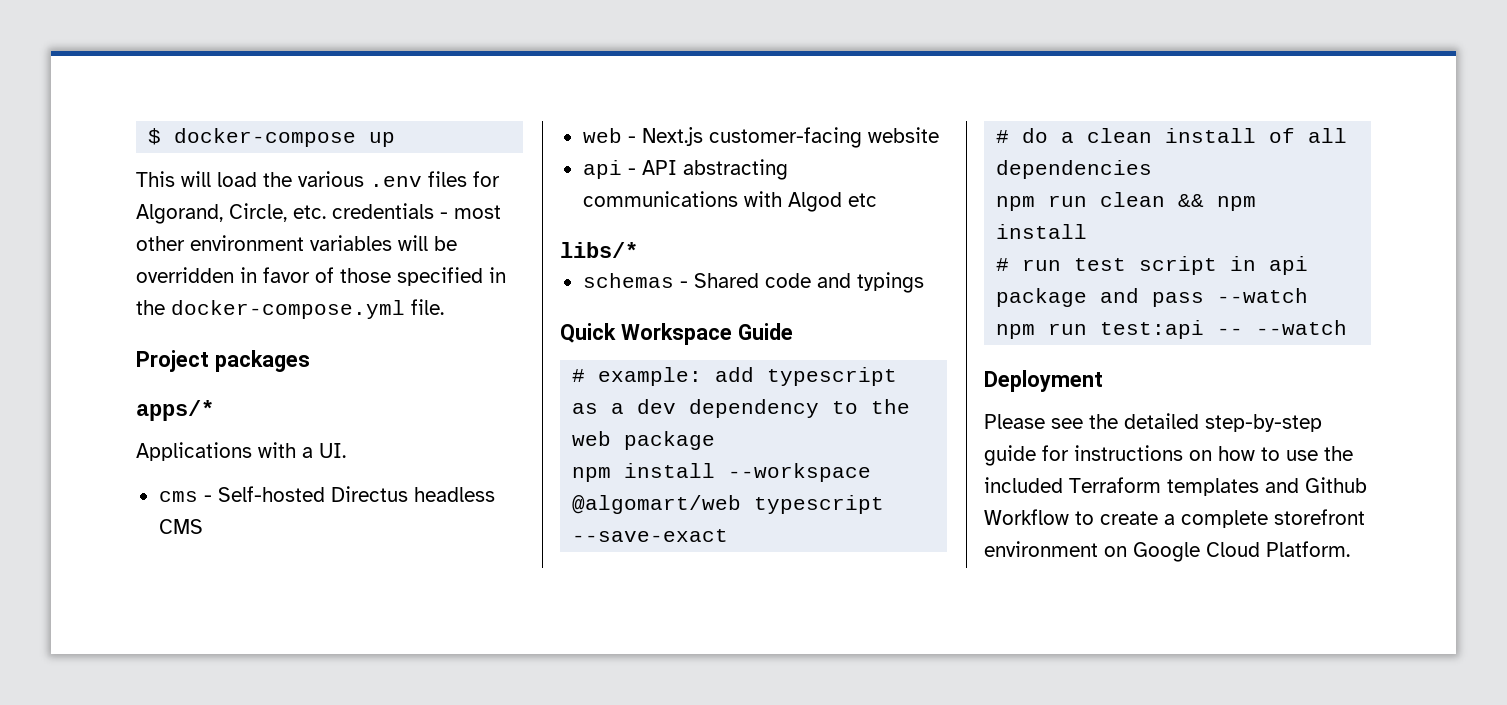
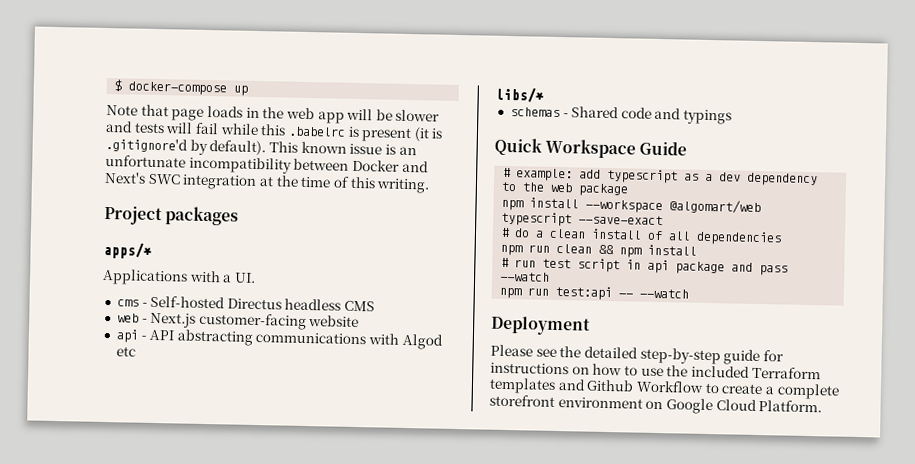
[136,171,500,187] [136,203,501,224] [136,235,457,251] [136,267,506,286] [136,299,444,319] This will load the various .env files for Algorand, Circle, etc. credentials - most other environment variables will be overridden in favor of those specified in the docker-compose.yml file. -> [106,104,441,124] [105,120,444,143] [105,137,417,156] [105,154,429,174] [104,171,431,194] Note that page loads in the web app will be slower and tests will fail while this .babelrc is present (it is .gitignore'd by default). This known issue is an unfortunate incompatibility between Docker and Next's SWC integration at the time of this writing.

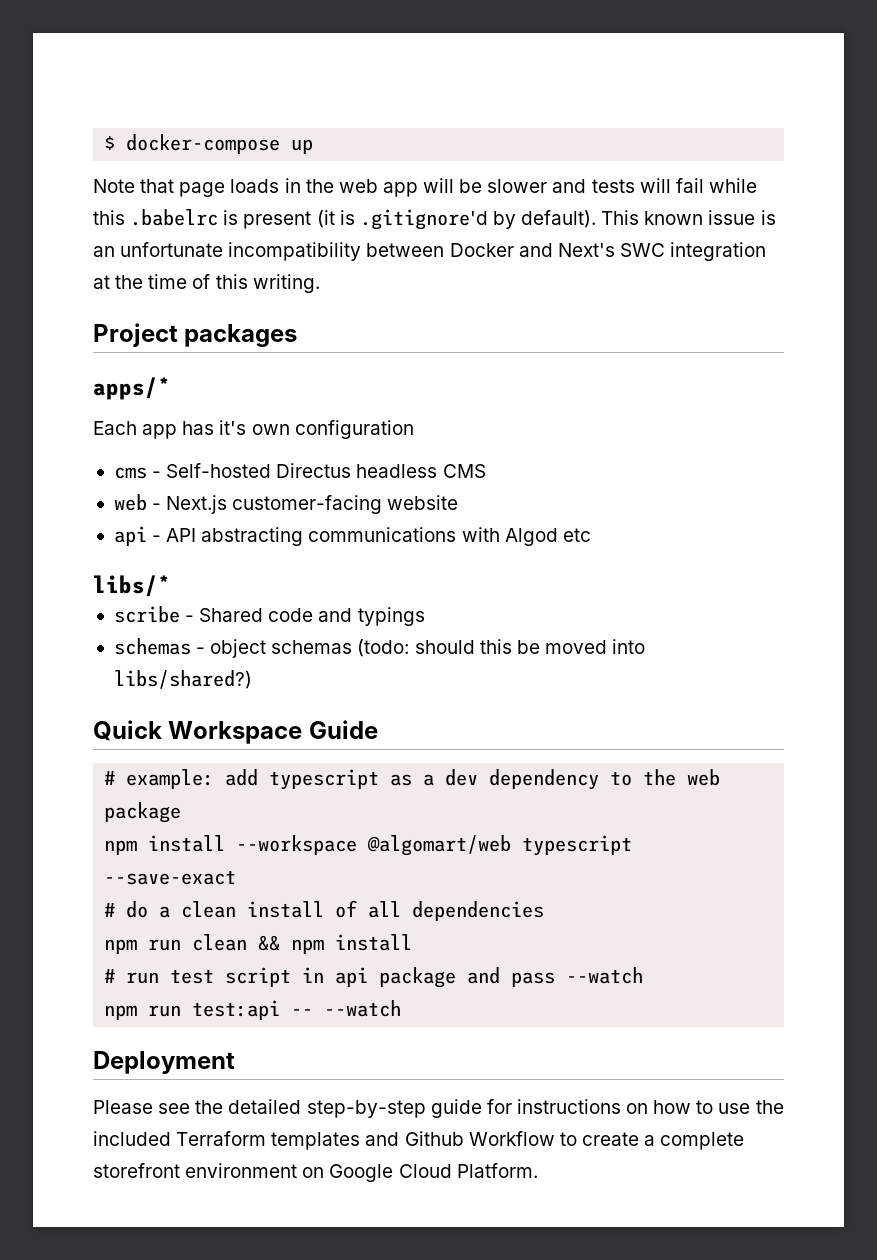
[102,268,256,286] Applications with a UI. -> [93,420,414,439] Each app has it's own configuration
[509,107,560,118] schemas -> [113,606,180,623] scribe
(733, 117) none -> [113,638,646,658] [113,670,252,689] // schemas - object schemas (todo: should this be moved into libs/shared?)

